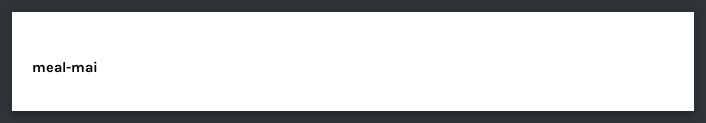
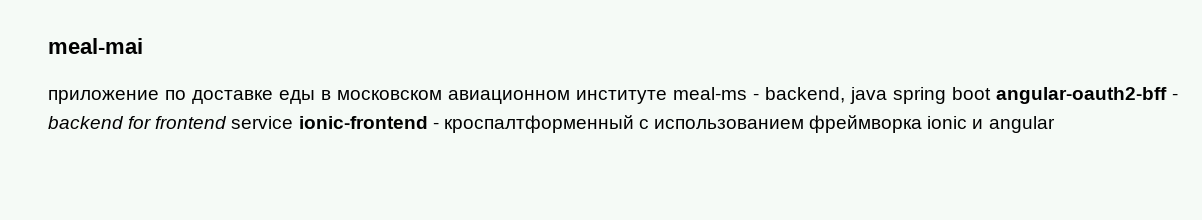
(98, 67) none -> [48,87,1178,104] [48,115,1055,133] // приложение по доставке еды в московском авиационном институте meal-ms - backend, java spring boot angular-oauth2-bff - backend for frontend service ionic-frontend - кроспалтформенный с использованием фреймворка ionic и angular

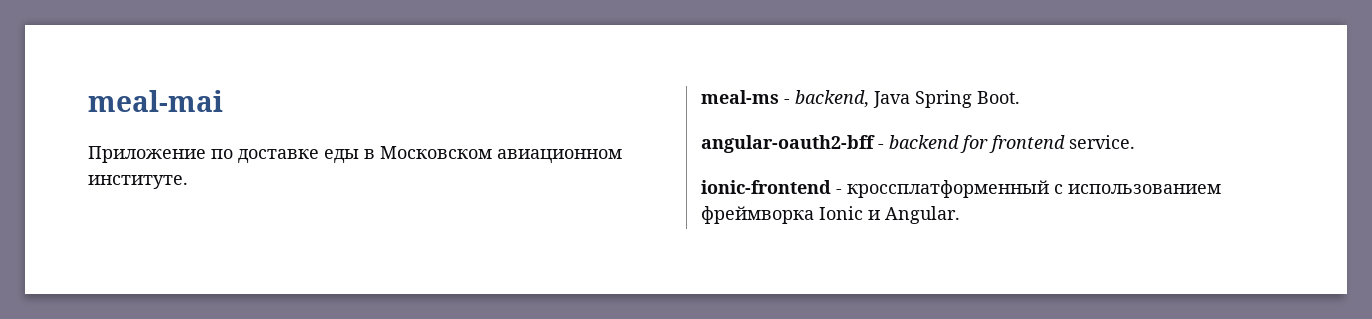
[48,90,159,104] приложение -> [88,146,206,163] Приложение
[337,87,991,104] московском авиационном институте meal-ms - backend, java spring boot -> [380,146,622,164] [88,175,188,189] [701,90,1020,108] Московском авиационном институте. // meal-ms - backend, Java Spring Boot. //
[231,116,294,129] service -> [1069,135,1135,149] service. //
[443,115,634,133] кроспалтформенный -> [847,180,1049,198] кроссплатформенный
[927,116,1055,133] ionic и angular -> [819,206,960,224] Ionic и Angular.

